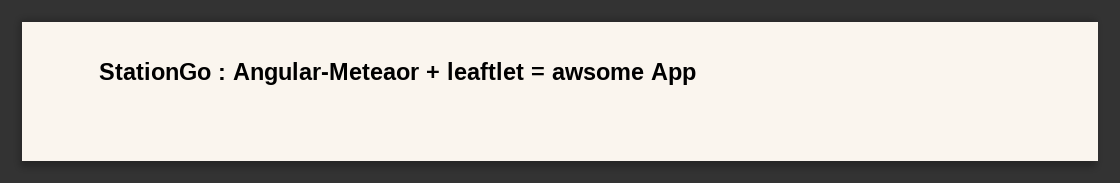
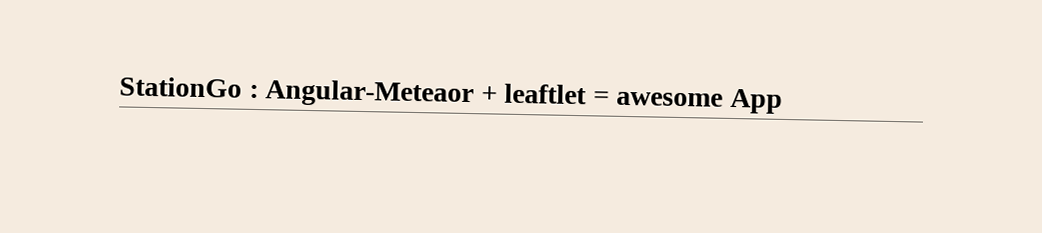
[552,67,644,80] awsome -> [616,91,724,107] awesome

